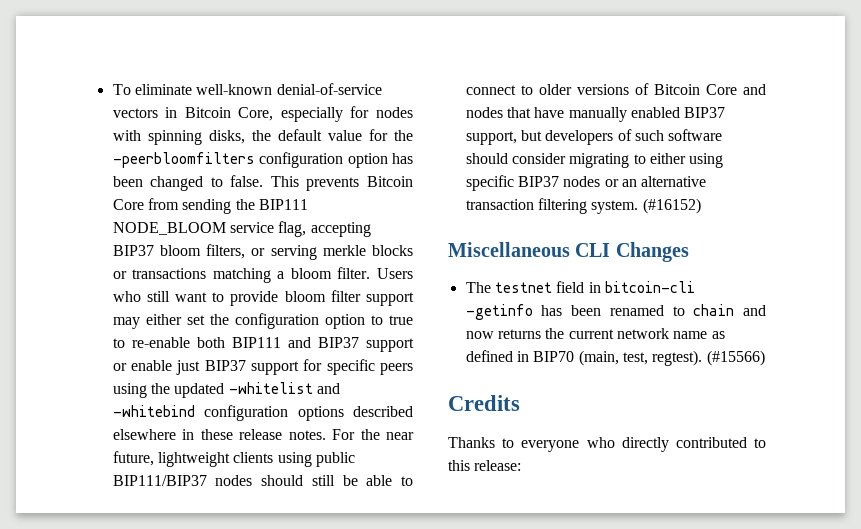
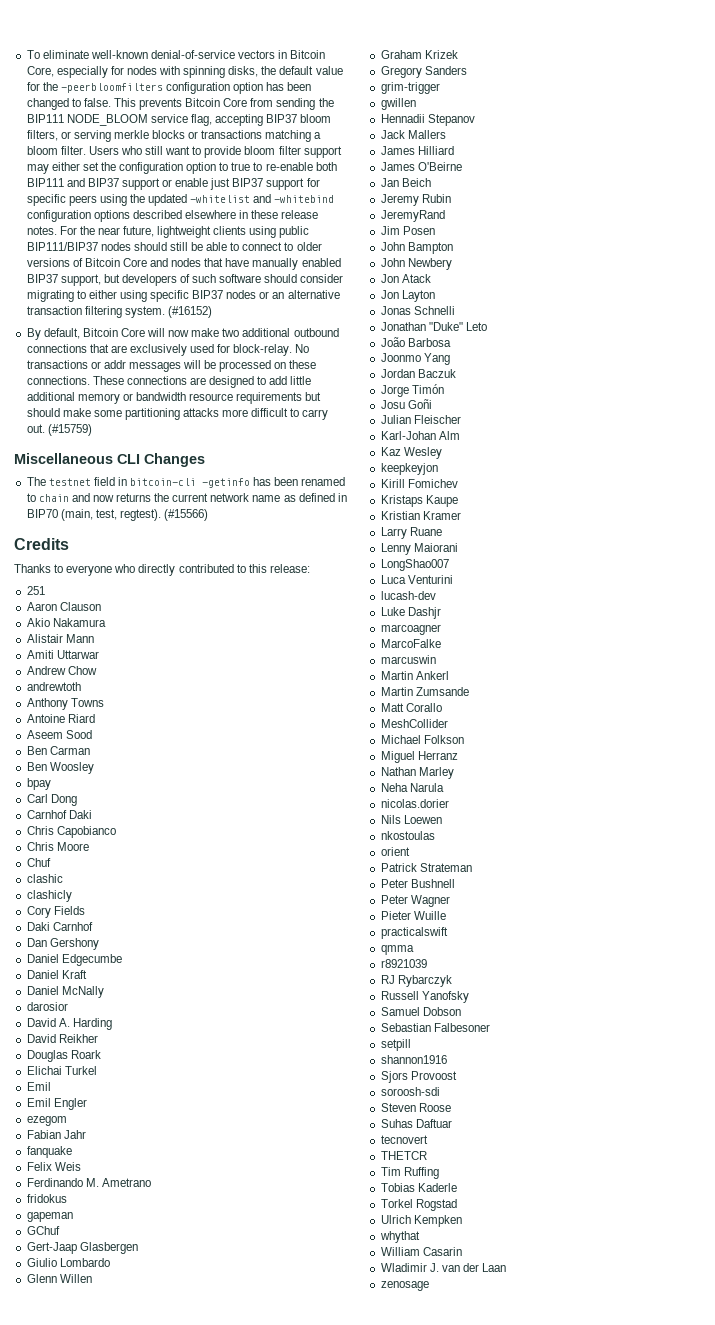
(701, 206) none -> [26,328,339,340] [26,344,310,356] [26,360,317,372] [26,376,312,388] [26,392,322,404] [26,408,329,420] [26,424,92,436] // By default, Bitcoin Core will now make two additional outbound connections that are exclusively used for block-relay. No transactions or addr messages will be processed on these connections. These connections are designed to add little additional memory or bandwidth resource requirements but should make some partitioning attacks more difficult to carry out. (#15759)
(522, 465) none -> [26,586,45,595] [26,602,101,611] [26,618,106,627] [26,634,94,643] [26,650,99,659] [26,666,97,675] [26,682,81,691] [26,698,104,710] [26,714,95,723] [26,730,92,739] [26,746,90,755] [26,762,94,774] [26,778,51,790] [26,794,77,806] [26,810,92,819] [26,826,116,838] [26,842,89,851] [26,858,51,867] [26,874,63,883] [26,890,72,902] [26,906,85,918] [26,922,93,931] [26,938,99,950] [26,954,122,966] [26,970,87,979] [26,986,104,998] [26,1002,68,1011] [26,1018,112,1030] [26,1034,98,1043] [26,1050,101,1062] [26,1066,97,1075] [26,1082,51,1091] [26,1098,87,1110] [26,1116,67,1126] [26,1130,86,1139] [26,1146,72,1158] [26,1162,81,1171] [26,1178,151,1187] [26,1194,67,1203] [26,1212,73,1222] [26,1226,60,1235] [26,1242,138,1254] [26,1258,110,1267] [26,1274,92,1283] [380,50,458,59] [380,66,467,78] [380,82,440,94] [380,98,416,110] [380,114,475,126] [380,130,446,139] [380,146,454,155] [380,162,462,171] [380,178,431,187] [380,194,451,206] [380,210,445,222] [380,226,435,235] [380,242,453,254] [380,258,452,270] [380,274,431,283] [380,290,435,302] [380,306,455,315] [380,322,487,331] [380,337,451,347] [380,353,450,365] [380,369,456,378] [380,384,444,397] [380,399,432,409] [380,415,461,424] [380,431,460,440] [380,447,442,459] [380,463,438,475] [380,479,458,488] [380,495,458,507] [380,511,461,520] [380,527,442,539] [380,543,458,555] [380,559,449,571] [380,575,453,584] [380,591,436,600] [380,607,441,619] [380,624,441,635] [380,639,441,648] [380,655,436,664] [380,671,449,680] [380,687,469,696] [380,703,442,712] [380,719,448,728] [380,735,464,744] [380,751,458,763] [380,767,454,779] [380,783,444,792] [380,799,449,808] [380,815,442,824] [380,831,435,840] [380,847,410,856] [380,863,472,872] [380,879,455,888] [380,895,450,907] [380,911,446,920] [380,927,448,939] [380,945,414,955] [380,959,427,968] [380,975,452,987] [380,991,469,1003] [380,1007,461,1016] [380,1023,490,1032] [380,1039,411,1051] [380,1055,447,1064] [380,1071,457,1083] [380,1087,440,1096] [380,1103,451,1112] [380,1119,452,1128] [380,1135,428,1144] [380,1151,427,1160] [380,1167,439,1179] [380,1183,457,1192] [380,1199,457,1211] [380,1215,462,1227] [379,1231,420,1243] [380,1247,462,1256] [380,1263,507,1272] [380,1281,429,1291] // 251 // Aaron Clauson // Akio Nakamura // Alistair Mann // Amiti Uttarwar // Andrew Chow // andrewtoth // Anthony Towns // Antoine Riard // Aseem Sood // Ben Carman // Ben Woosley // bpay // Carl Dong // Carnhof Daki // Chris Capobianco // Chris Moore // Chuf // clashic // clashicly // Cory Fields // Daki Carnhof // Dan Gershony // Daniel Edgecumbe // Daniel Kraft // Daniel McNally // darosior // David A. Harding // David Reikher // Douglas Roark // Elichai Turkel // Emil // Emil Engler // ezegom // Fabian Jahr // fanquake // Felix Weis // Ferdinando M. Ametrano // fridokus // gapeman // GChuf // Gert-Jaap Glasbergen // Giulio Lombardo // Glenn Willen // Graham Krizek // Gregory Sanders // grim-trigger // gwillen // Hennadii Stepanov // Jack Mallers // James Hilliard // James O'Beirne // Jan Beich // Jeremy Rubin // JeremyRand // Jim Posen // John Bampton // John Newbery // Jon Atack // Jon Layton // Jonas Schnelli // Jonathan "Duke" Leto // João Barbosa // Joonmo Yang // Jordan Baczuk // Jorge Timón // Josu Goñi // Julian Fleischer // Karl-Johan Alm // Kaz Wesley // keepkeyjon // Kirill Fomichev // Kristaps Kaupe // Kristian Kramer // Larry Ruane // Lenny Maiorani // LongShao007 // Luca Venturini // lucash-dev // Luke Dashjr // marcoagner // MarcoFalke // marcuswin // Martin Ankerl // Martin Zumsande // Matt Corallo // MeshCollider // Michael Folkson // Miguel Herranz // Nathan Marley // Neha Narula // nicolas.dorier // Nils Loewen // nkostoulas // orient // Patrick Strateman // Peter Bushnell // Peter Wagner // Pieter Wuille // practicalswift // qmma // r8921039 // RJ Rybarczyk // Russell Yanofsky // Samuel Dobson // Sebastian Falbesoner // setpill // shannon1916 // Sjors Provoost // soroosh-sdi // Steven Roose // Suhas Daftuar // tecnovert // THETCR // Tim Ruffing // Tobias Kaderle // Torkel Rogstad // Ulrich Kempken // whythat // William Casarin // Wladimir J. van der Laan // zenosage

